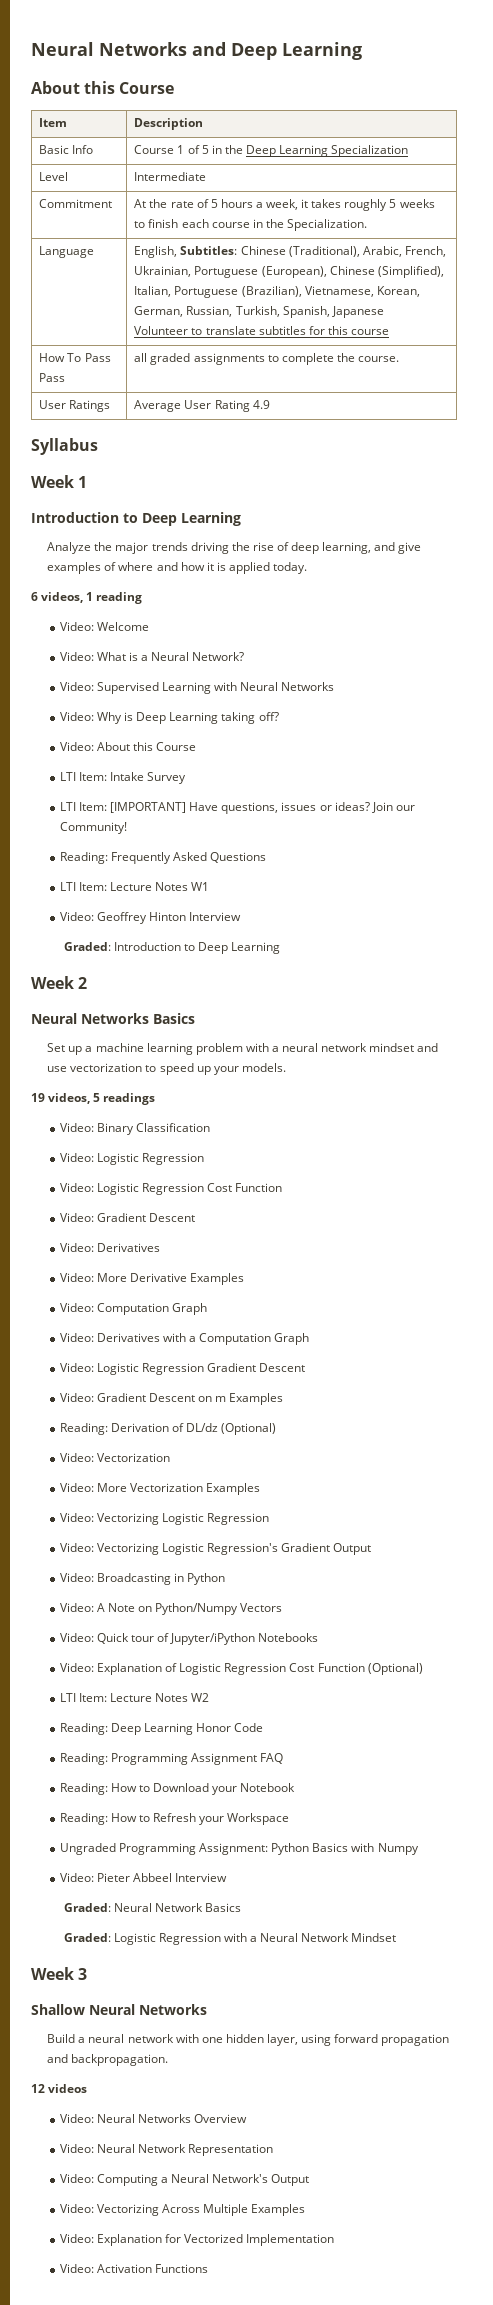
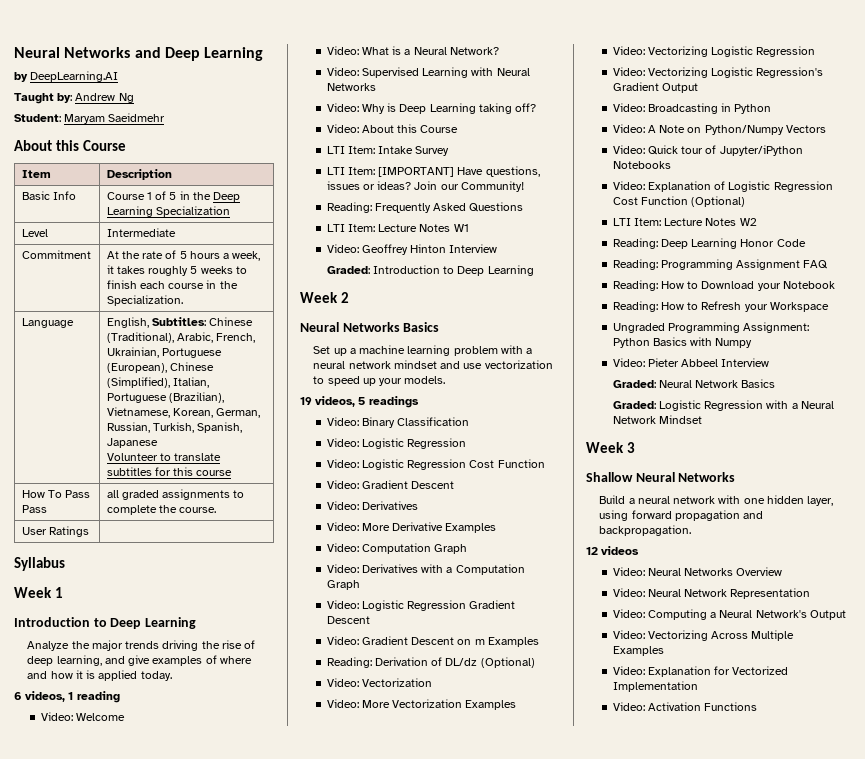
(362, 51) none -> [14,71,119,82] [14,93,134,104] [14,113,166,124] // by DeepLearning.AI // Taught by: Andrew Ng // Student: Maryam Saeidmehr
[134,400,270,412] Average User Rating 4.9 -> (89, 531) none

